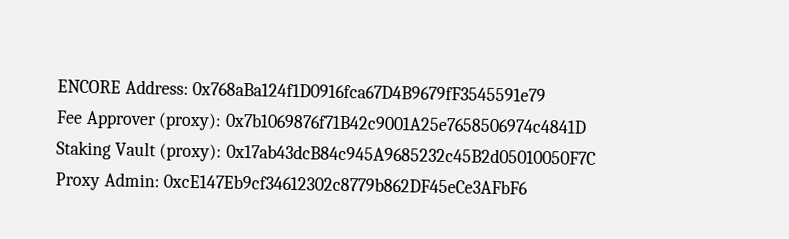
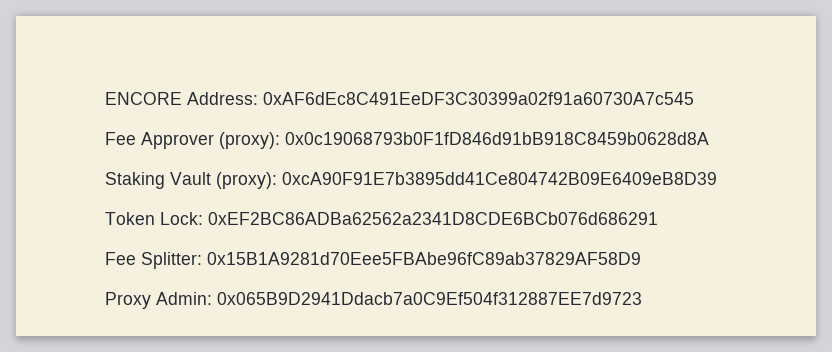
[192,82,547,102] 0x768aBa124f1D0916fca67D4B9679fF3545591e79 -> [263,92,694,105] 0xAF6dEc8C491EeDF3C30399a02f91a60730A7c545
[225,112,588,134] 0x7b1069876f71B42c9001A25e7658506974c4841D -> [285,132,709,145] 0x0c19068793b0F1fD846d91bB918C8459b0628d8A
[226,143,597,165] 0x17ab43dcB84c945A9685232c45B2d05010050F7C -> [282,172,717,185] [105,212,658,225] [105,252,641,269] 0xcA90F91E7b3895dd41Ce804742B09E6409eB8D39 // Token Lock: 0xEF2BC86ADBa62562a2341D8CDE6BCb076d686291 // Fee Splitter: 0x15B1A9281d70Eee5FBAbe96fC89ab37829AF58D9
[163,173,529,195] 0xcE147Eb9cf34612302c8779b862DF45eCe3AFbF6 -> [217,292,642,305] 0x065B9D2941Ddacb7a0C9Ef504f312887EE7d9723

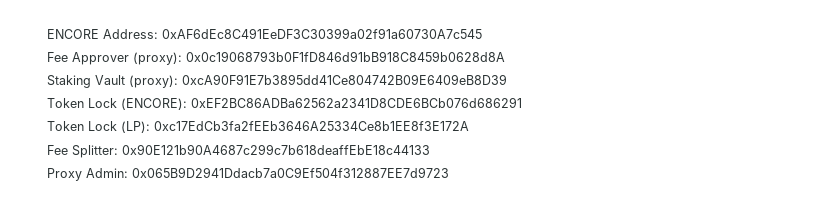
[160,212,203,225] Lock: -> [88,98,187,110] Lock (ENCORE):
(658, 218) none -> [47,121,469,133] // Token Lock (LP): 0xc17EdCb3fa2fEEb3646A25334Ce8b1EE8f3E172A
[207,252,641,265] 0x15B1A9281d70Eee5FBAbe96fC89ab37829AF58D9 -> [122,144,430,155] 0x90E121b90A4687c299c7b618deaffEbE18c44133

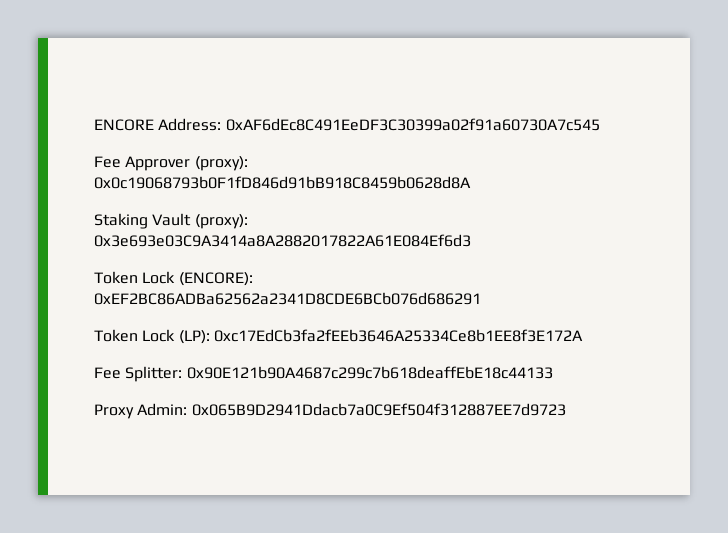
[182,74,507,85] 0xcA90F91E7b3895dd41Ce804742B09E6409eB8D39 -> [94,234,471,247] 0x3e693e03C9A3414a8A2882017822A61E084Ef6d3

